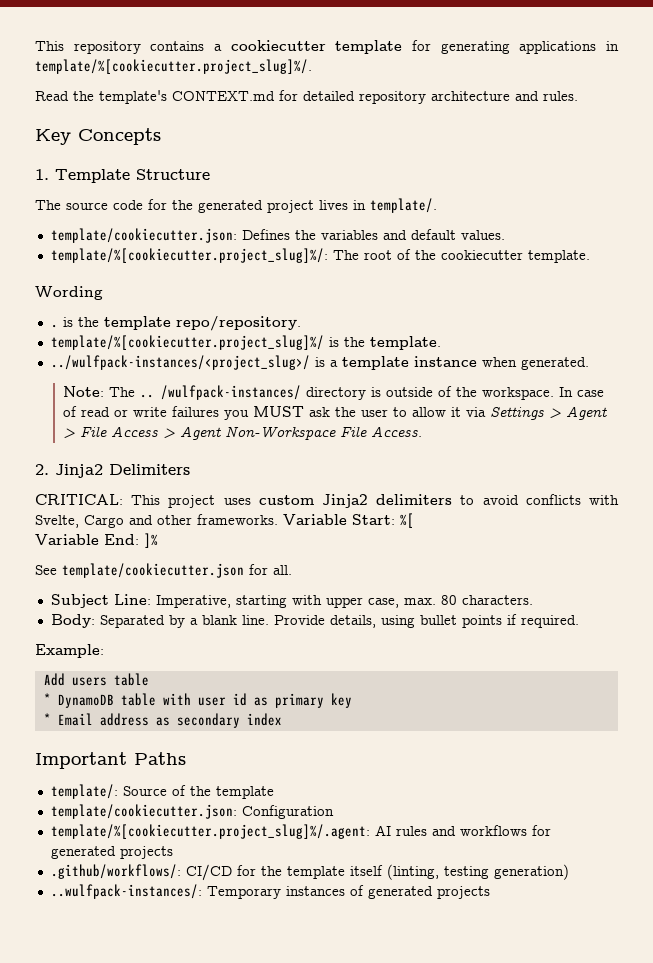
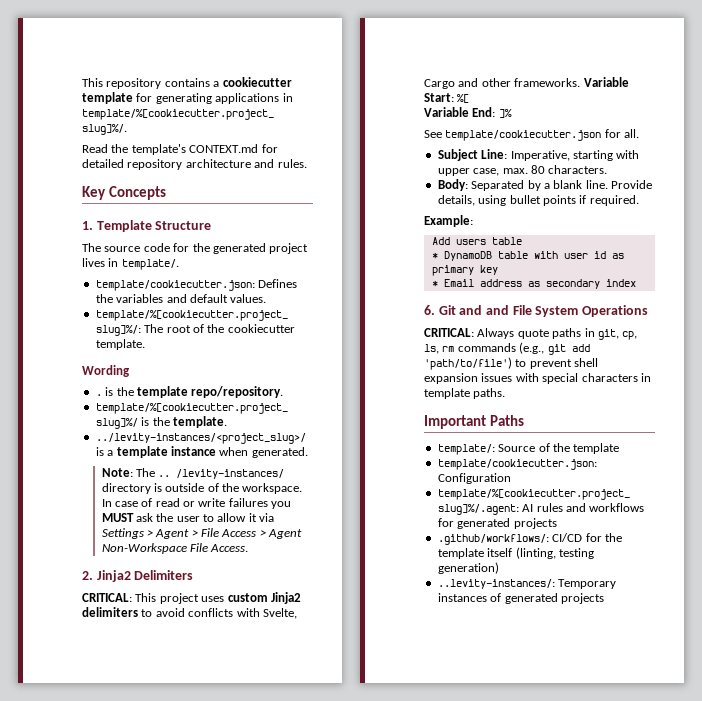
[50,355,310,370] ../wulfpack-instances/<project_slug>/ -> [95,433,306,444] ../levity-instances/<project_slug>/
[160,385,301,400] /wulfpack-instances/ -> [176,469,285,479] /levity-instances/
(282, 719) none -> [424,305,648,317] [424,328,638,340] [424,342,590,355] [424,357,599,370] [424,373,651,384] [424,388,506,399] // 6. Git and and File System Operations // CRITICAL: Always quote paths in git, cp, ls, rm commands (e.g., git add 'path/to/file') to prevent shell expansion issues with special characters in template paths.
[50,884,202,899] ..wulfpack-instances/: -> [437,579,555,589] ..levity-instances/:

